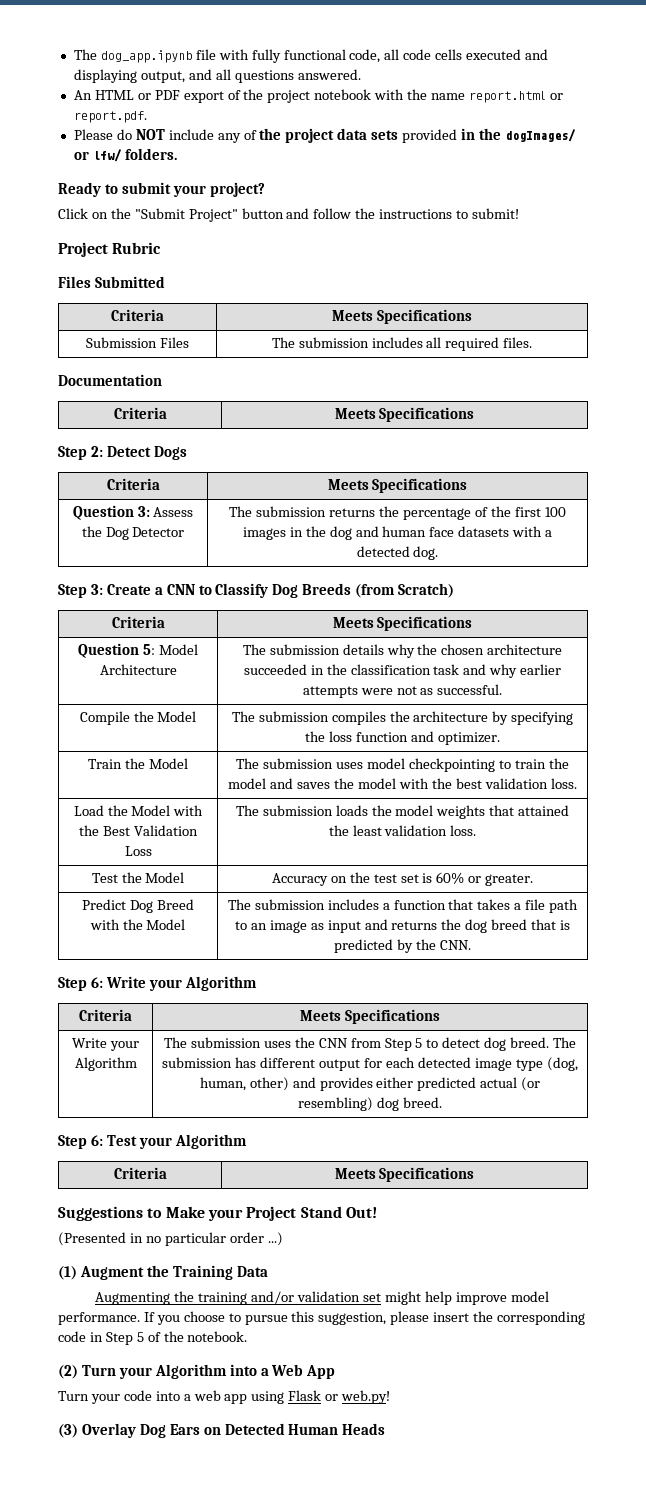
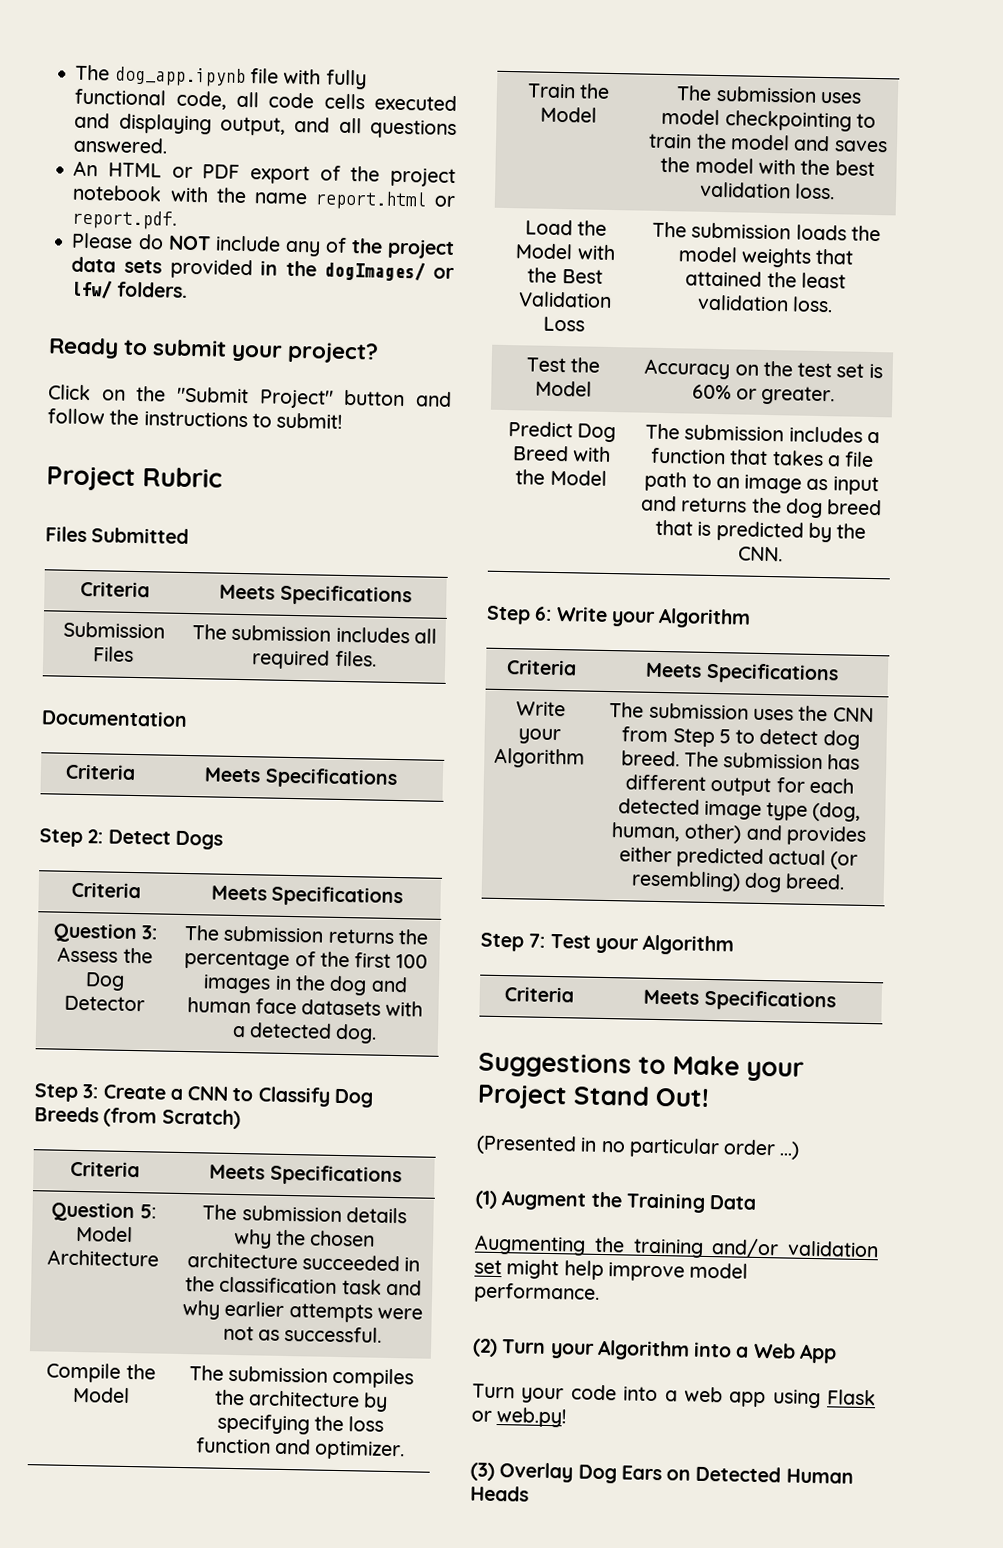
[90,1135,103,1146] 6: -> [528,933,546,948] 7:
[143,1311,586,1325] [58,1331,248,1345] If you choose to pursue this suggestion, please insert the corresponding code in Step 5 of the notebook. -> (600, 1293) none

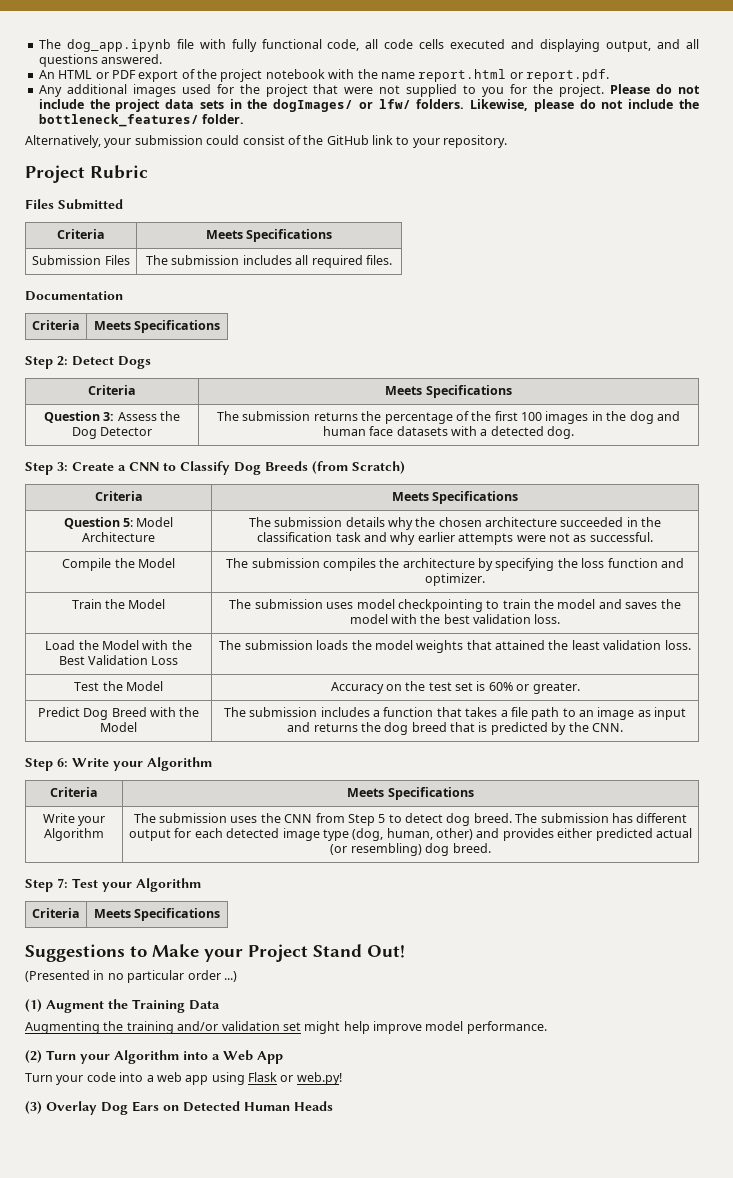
[71,232,347,257] Please do NOT include any of -> [38,84,700,97] [38,99,84,109] Any additional images used for the project that were not supplied to you for the project. Please do not include
[169,258,253,280] provided -> (224, 104) none
[48,337,380,364] [48,384,452,409] [47,408,344,429] // Ready to submit your project? // Click on the "Submit Project" button and follow the instructions to submit! -> [470,99,699,112] [38,114,245,127] [25,135,508,148] Likewise, please do not include the bottleneck_features/ folder. // Alternatively, your submission could consist of the GitHub link to your repository.

